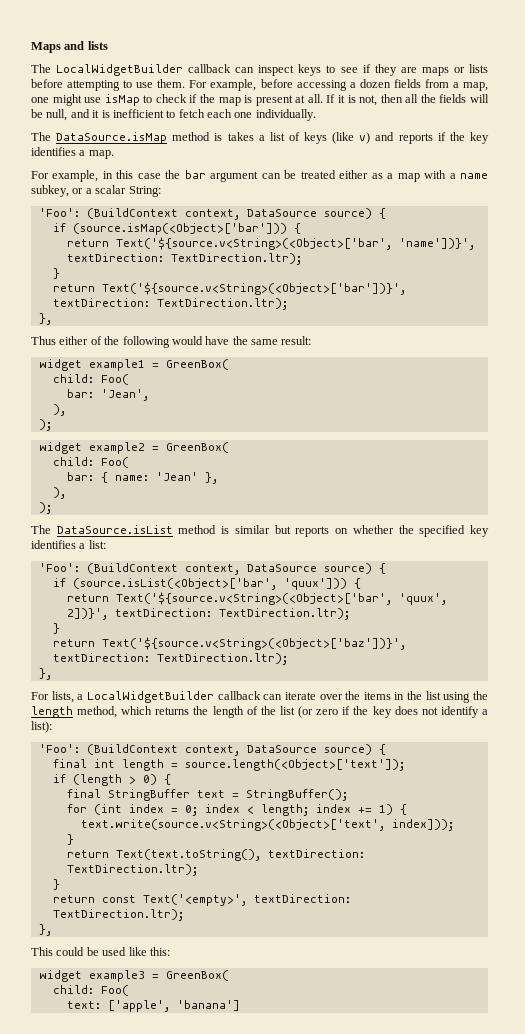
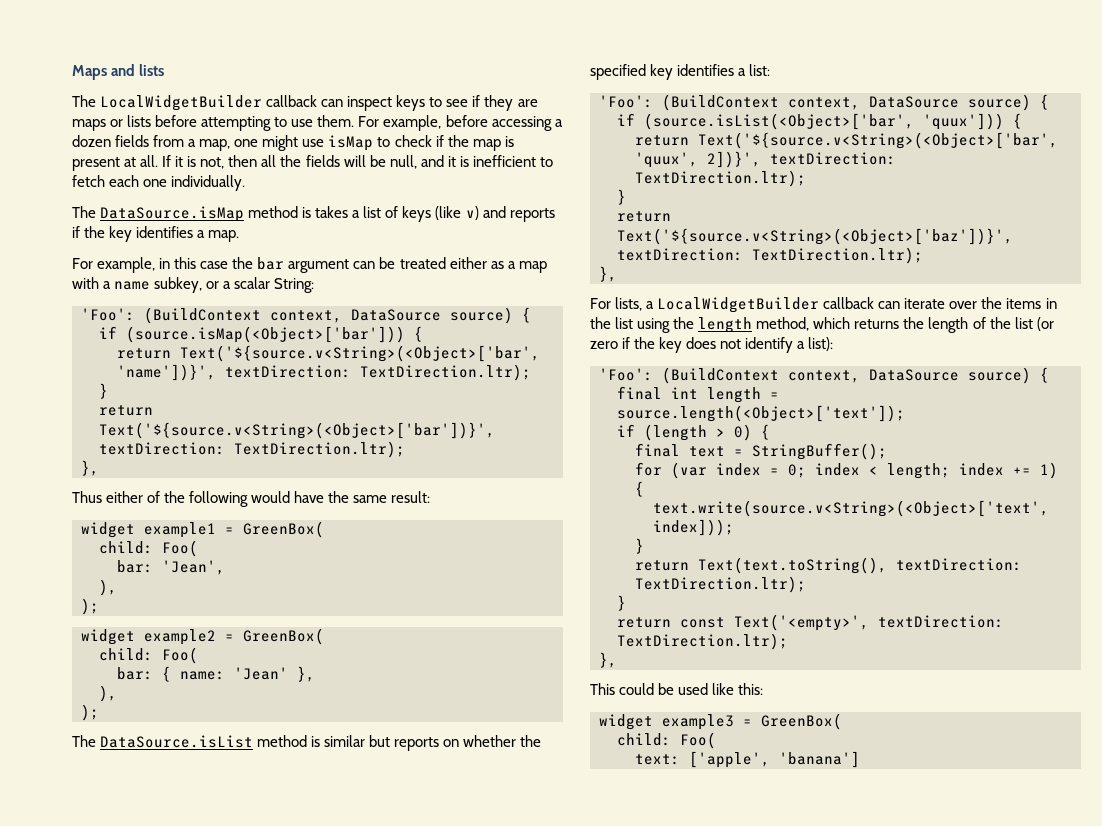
[107,789,190,801] StringBuffer -> (680, 450) none
[93,804,122,815] (int -> [671,462,707,479] (var

